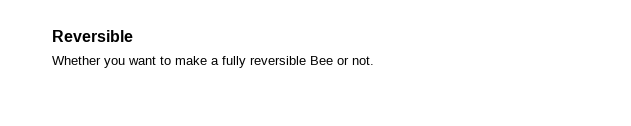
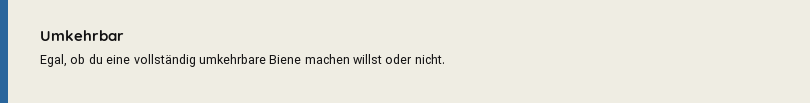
[52,30,133,42] [52,56,374,68] Reversible // Whether you want to make a fully reversible Bee or not. -> [40,30,124,41] [40,54,445,67] Umkehrbar // Egal, ob du eine vollständig umkehrbare Biene machen willst oder nicht.

